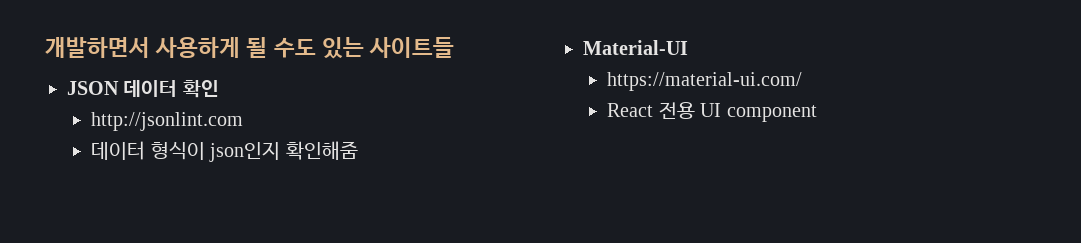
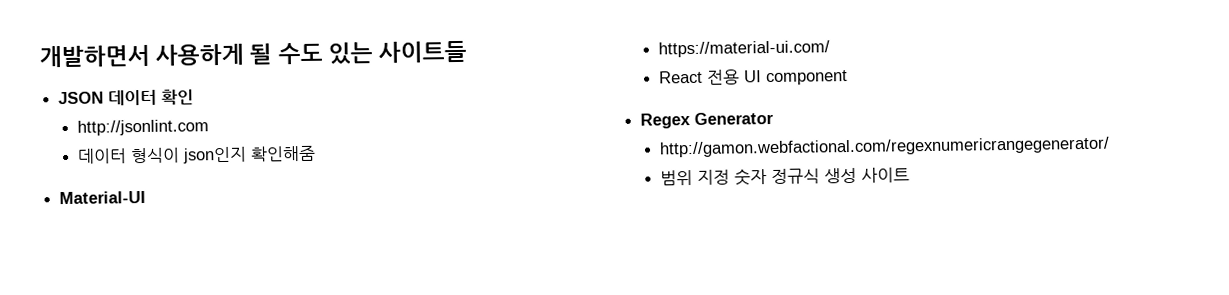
(817, 113) none -> [640,111,775,129] [658,136,1110,158] [659,167,910,186] // Regex Generator // http://gamon.webfactional.com/regexnumericrangegenerator/ // 범위 지정 숫자 정규식 생성 사이트

